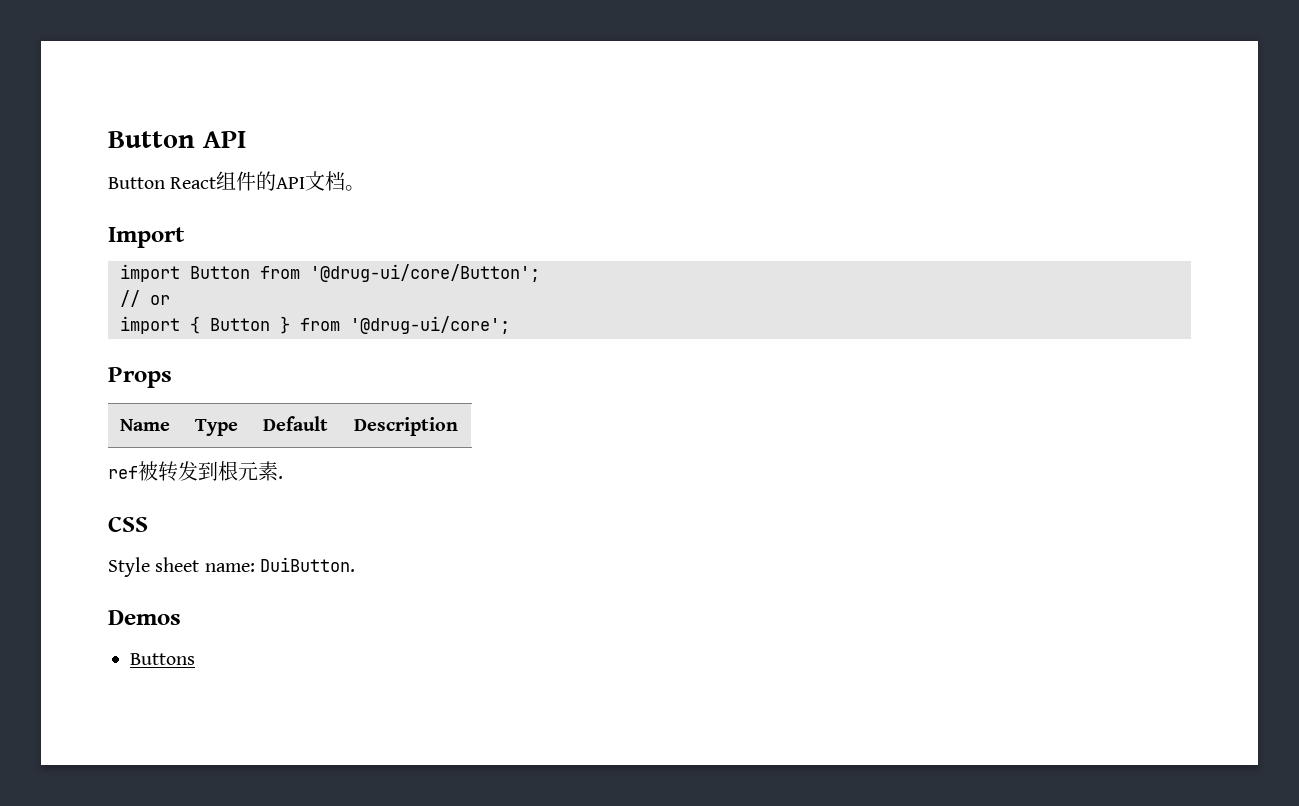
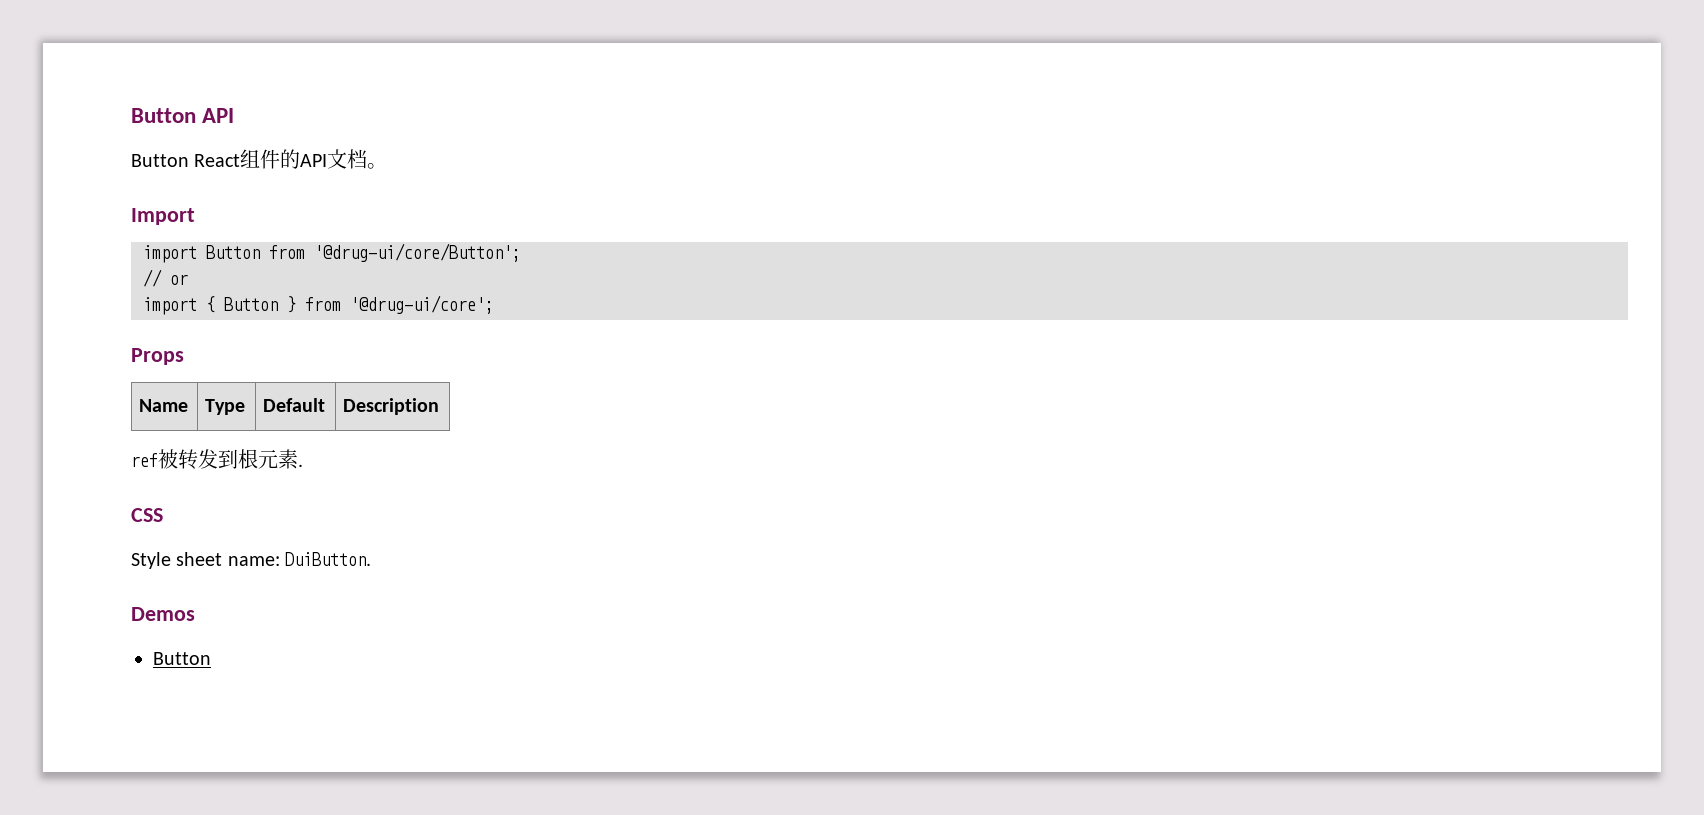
[130,653,195,665] Buttons -> [153,652,211,665] Button

